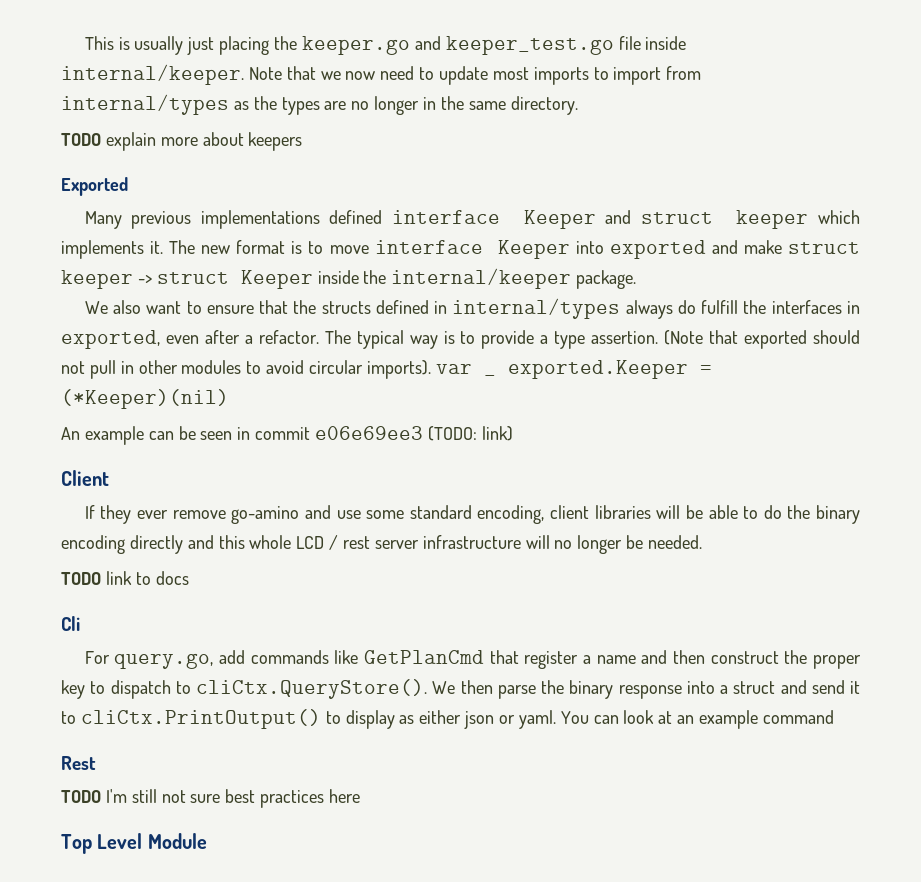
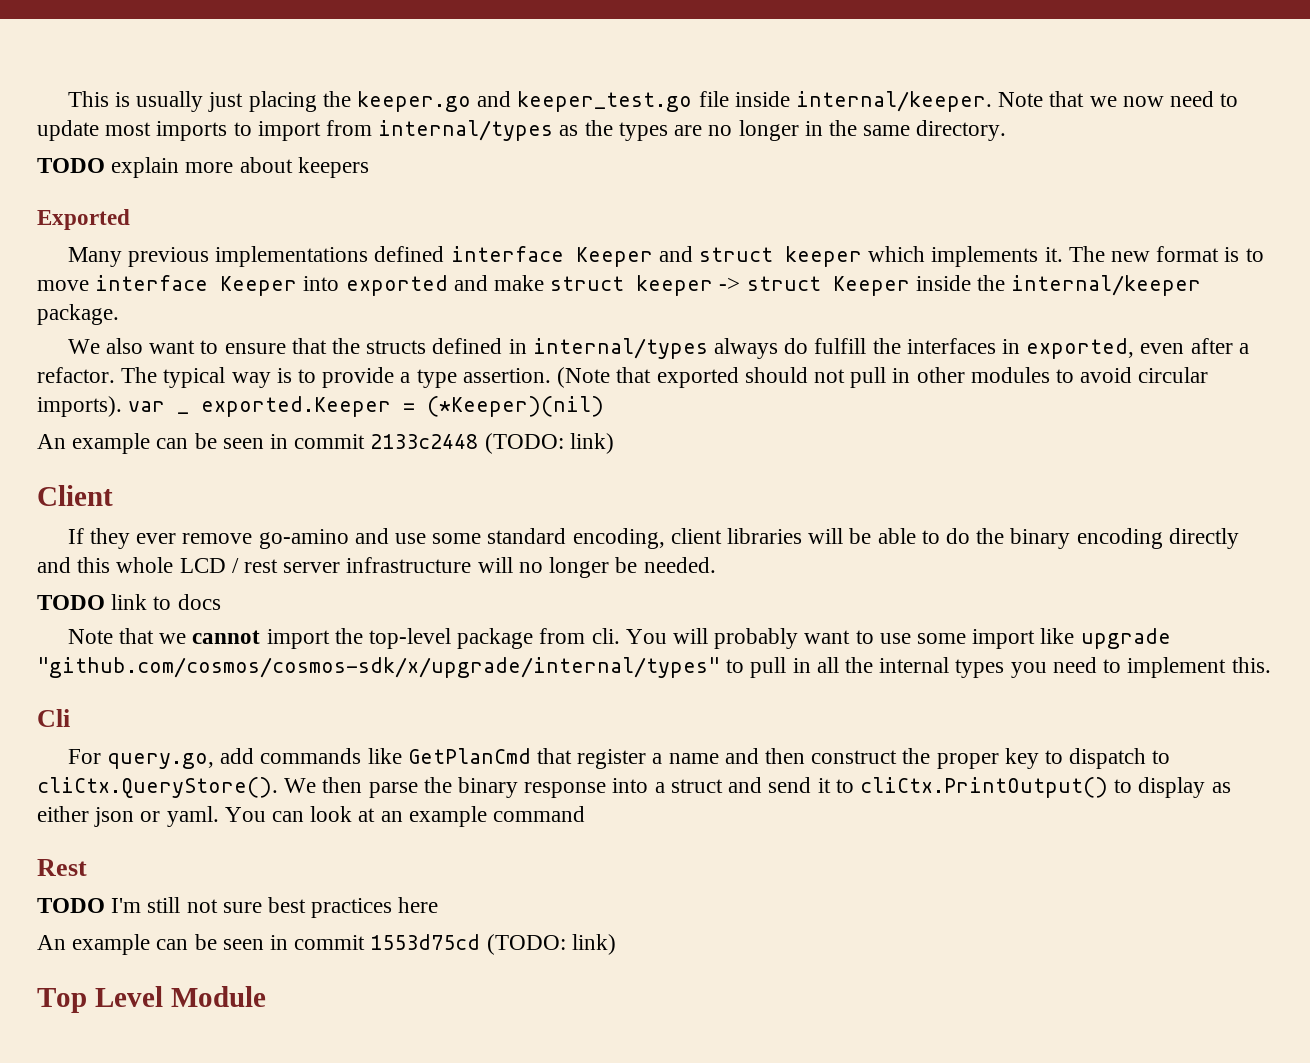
[315,426,424,440] e06e69ee3 -> [370,434,479,449] 2133c2448
(189, 578) none -> [67,628,1171,649] [37,657,1271,678] // Note that we cannot import the top-level package from cli. You will probably want to use some import like upgrade "github.com/cosmos/cosmos-sdk/x/upgrade/internal/types" to pull in all the internal types you need to implement this.
(361, 796) none -> [37,934,616,955] // An example can be seen in commit 1553d75cd (TODO: link)

